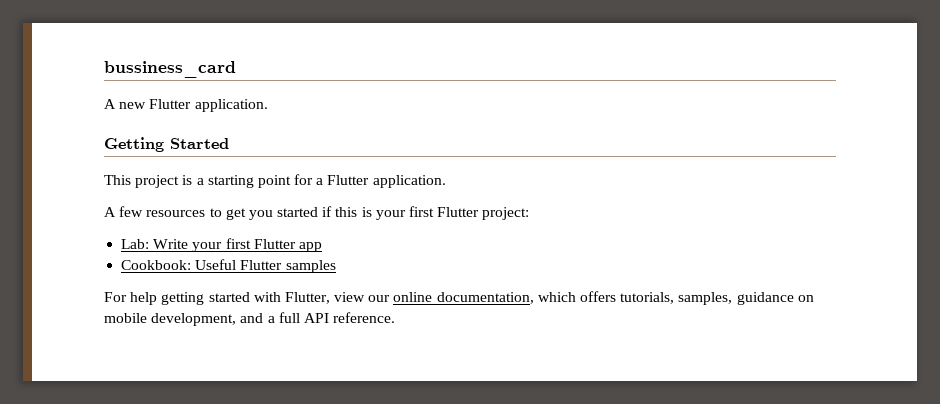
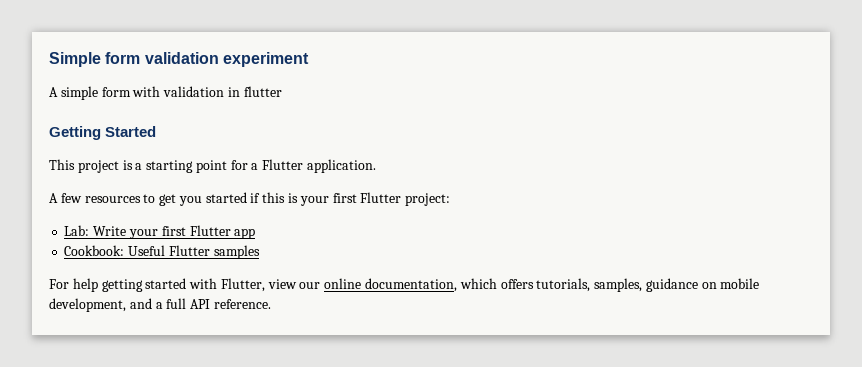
[104,61,236,78] [104,99,268,112] bussiness_card // A new Flutter application. -> [49,52,309,67] [49,86,282,100] Simple form validation experiment // A simple form with validation in flutter

